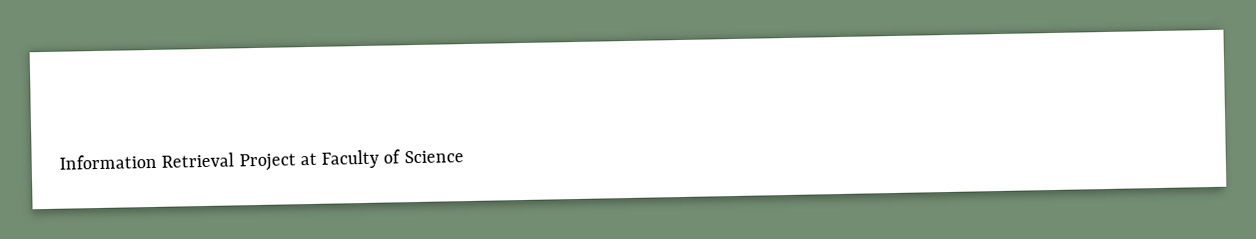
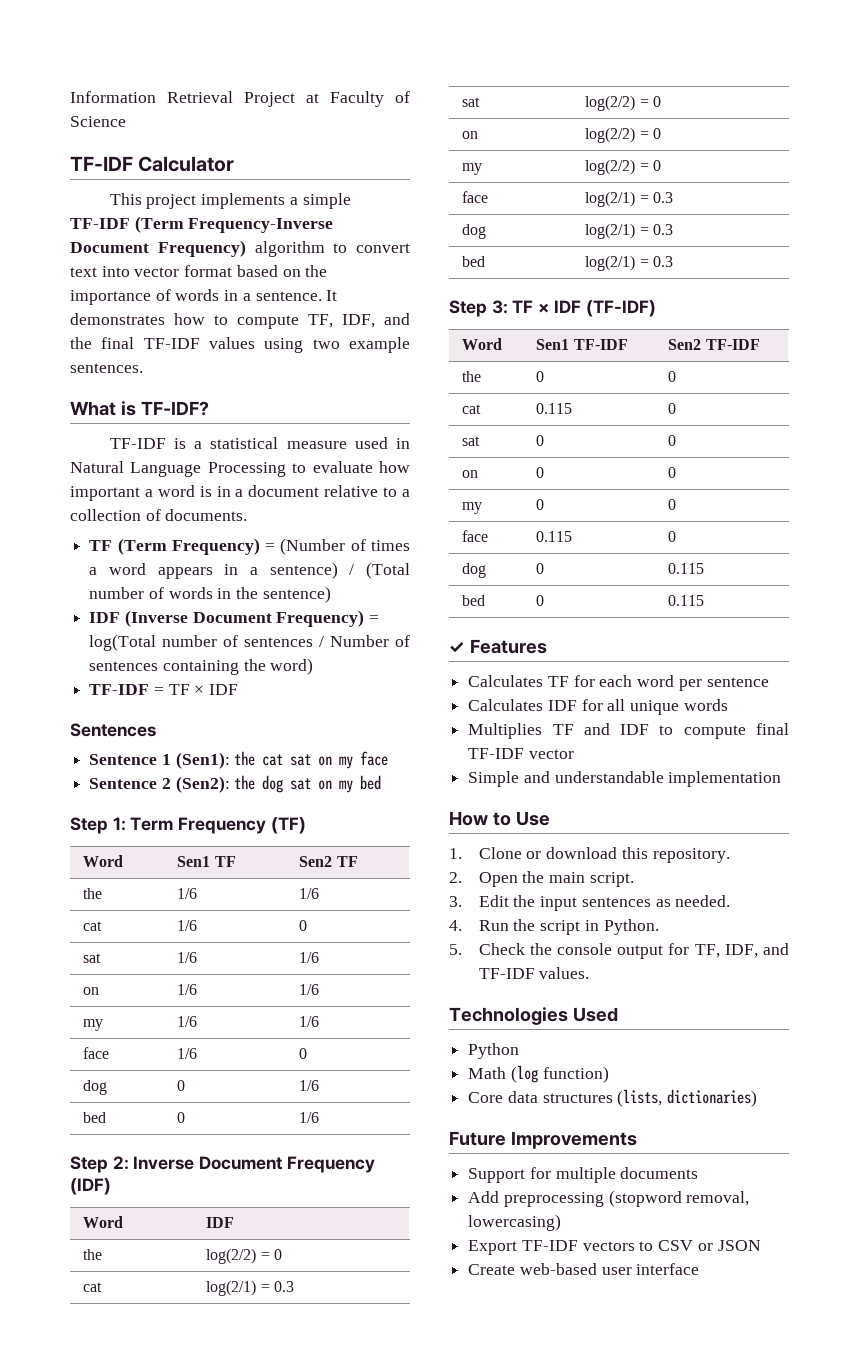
(464, 157) none -> [70,156,235,172] [109,193,351,209] [70,216,334,233] [70,240,410,257] [70,265,328,277] [70,289,338,305] [70,313,410,329] [70,337,410,353] [70,363,143,373] [70,401,209,416] [109,437,410,449] [70,461,410,477] [70,485,410,501] [70,509,248,521] [89,538,410,555] [89,562,411,579] [89,586,331,603] [89,610,380,627] [89,634,410,651] [89,658,314,675] [89,684,239,695] [70,723,156,737] [89,751,389,769] [89,775,382,793] [70,817,306,834] [83,855,124,867] [177,856,236,867] [299,856,358,867] [83,888,103,899] [177,888,198,899] [299,888,320,899] [83,921,103,931] [177,920,198,931] [299,920,308,931] [83,953,102,963] [177,952,198,963] [299,952,320,963] [83,987,100,995] [177,984,198,995] [299,984,320,995] [83,1019,104,1031] [177,1016,198,1027] [299,1016,320,1027] [83,1047,110,1059] [177,1048,198,1059] [299,1048,308,1059] [83,1080,108,1095] [177,1080,186,1091] [299,1080,320,1091] [83,1112,107,1123] [177,1112,186,1123] [299,1112,320,1123] [70,1156,375,1173] [70,1178,111,1195] [83,1216,124,1228] [206,1217,235,1228] [83,1249,103,1260] [206,1248,283,1264] [83,1282,103,1292] [206,1280,295,1296] [462,97,481,107] [585,95,662,111] [462,131,479,139] [585,127,662,143] [462,163,483,175] [585,159,662,175] [462,191,489,203] [585,191,674,207] [462,224,487,239] [585,223,674,239] [462,256,486,267] [585,255,674,271] [449,300,656,317] [462,338,503,350] [536,339,628,350] [668,339,760,350] [462,371,482,382] [536,371,545,382] [668,371,677,382] [462,404,482,414] [536,403,573,414] [668,403,677,414] [462,436,481,446] [536,435,545,446] [668,435,677,446] [462,470,479,478] [536,467,545,478] [668,467,677,478] [462,502,483,514] [536,499,545,510] [668,499,677,510] [462,530,489,542] [536,531,573,542] [668,531,677,542] [462,563,487,578] [536,563,545,574] [668,563,705,574] [462,595,486,606] [536,595,545,606] [668,595,705,606] [449,639,547,654] [468,675,769,691] [468,699,728,715] [468,723,789,739] [468,748,574,759] [468,771,782,787] [449,811,550,826] [449,847,730,863] [449,871,634,887] [449,895,731,911] [449,919,659,935] [449,943,789,959] [478,967,590,979] [449,1007,618,1025] [468,1043,520,1059] [468,1065,609,1083] [468,1089,758,1107] [449,1131,637,1149] [468,1167,699,1183] [468,1190,750,1207] [468,1214,562,1231] [468,1240,761,1255] [468,1263,700,1275] // TF-IDF Calculator // This project implements a simple TF-IDF (Term Frequency-Inverse Document Frequency) algorithm to convert text into vector format based on the importance of words in a sentence. It demonstrates how to compute TF, IDF, and the final TF-IDF values using two example sentences. // What is TF-IDF? // TF-IDF is a statistical measure used in Natural Language Processing to evaluate how important a word is in a document relative to a collection of documents. // TF (Term Frequency) = (Number of times a word appears in a sentence) / (Total number of words in the sentence) // IDF (Inverse Document Frequency) = log(Total number of sentences / Number of sentences containing the word) // TF-IDF = TF × IDF // Sentences // Sentence 1 (Sen1): the cat sat on my face // Sentence 2 (Sen2): the dog sat on my bed // Step 1: Term Frequency (TF) // Word | Sen1 TF | Sen2 TF // the | 1/6 | 1/6 // cat | 1/6 | 0 // sat | 1/6 | 1/6 // on | 1/6 | 1/6 // my | 1/6 | 1/6 // face | 1/6 | 0 // dog | 0 | 1/6 // bed | 0 | 1/6 // Step 2: Inverse Document Frequency (IDF) // Word | IDF // the | log(2/2) = 0 // cat | log(2/1) = 0.3 // sat | log(2/2) = 0 // on | log(2/2) = 0 // my | log(2/2) = 0 // face | log(2/1) = 0.3 // dog | log(2/1) = 0.3 // bed | log(2/1) = 0.3 // Step 3: TF × IDF (TF-IDF) // Word | Sen1 TF-IDF | Sen2 TF-IDF // the | 0 | 0 // cat | 0.115 | 0 // sat | 0 | 0 // on | 0 | 0 // my | 0 | 0 // face | 0.115 | 0 // dog | 0 | 0.115 // bed | 0 | 0.115 // ✓ Features // Calculates TF for each word per sentence // Calculates IDF for all unique words // Multiplies TF and IDF to compute final TF-IDF vector // Simple and understandable implementation // How to Use // 1. Clone or download this repository. // 2. Open the main script. // 3. Edit the input sentences as needed. // 4. Run the script in Python. // 5. Check the console output for TF, IDF, and TF-IDF values. // Technologies Used // Python // Math (log function) // Core data structures (lists, dictionaries) // Future Improvements // Support for multiple documents // Add preprocessing (stopword removal, lowercasing) // Export TF-IDF vectors to CSV or JSON // Create web-based user interface

